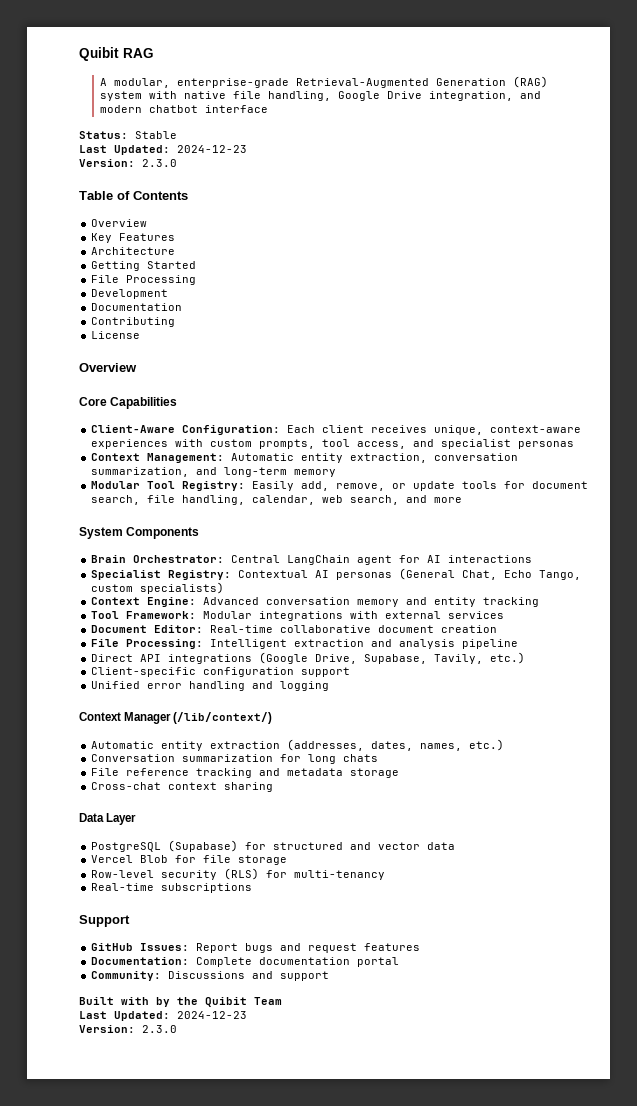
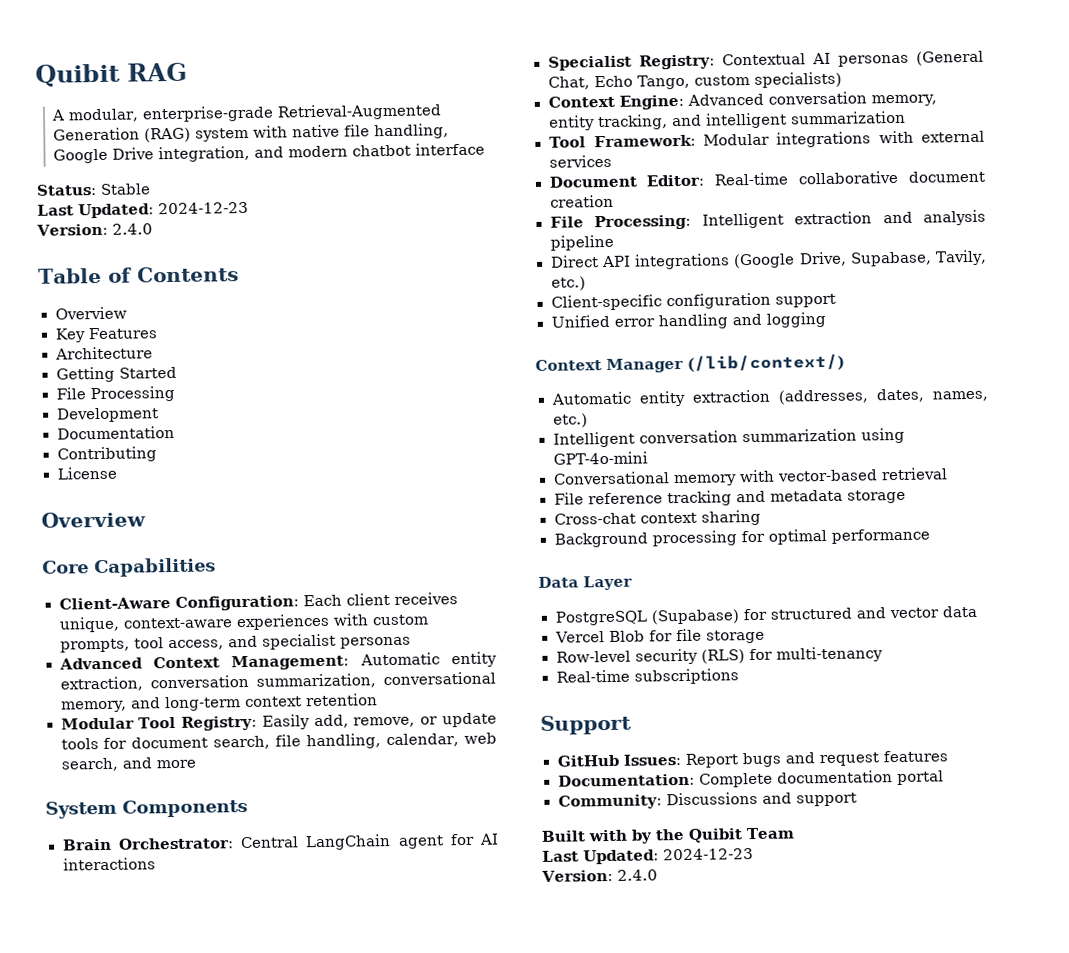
[142,159,177,167] 2.3.0 -> [111,223,153,235] 2.4.0
(575, 445) none -> [58,657,143,670] Advanced
[196,467,337,477] and long-term memory -> [383,671,497,686] [60,693,379,713] conversational memory, and long-term context retention
[357,597,540,607] memory and entity tracking -> [870,94,938,107] [548,110,906,131] memory, entity tracking, and intelligent summarization
[91,754,379,764] Conversation summarization for long chats -> [552,427,905,448] [552,451,649,465] [552,467,948,487] Intelligent conversation summarization using GPT-4o-mini // Conversational memory with vector-based retrieval
(274, 787) none -> [553,528,930,548] // Background processing for optimal performance
[142,1025,177,1033] 2.3.0 -> [616,869,658,881] 2.4.0

